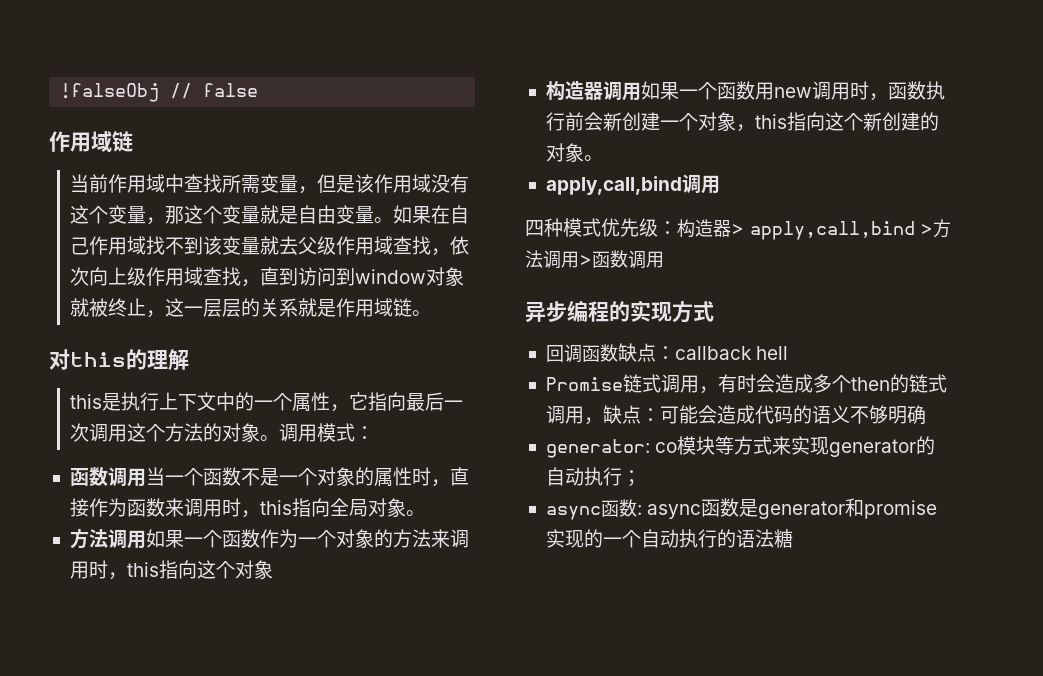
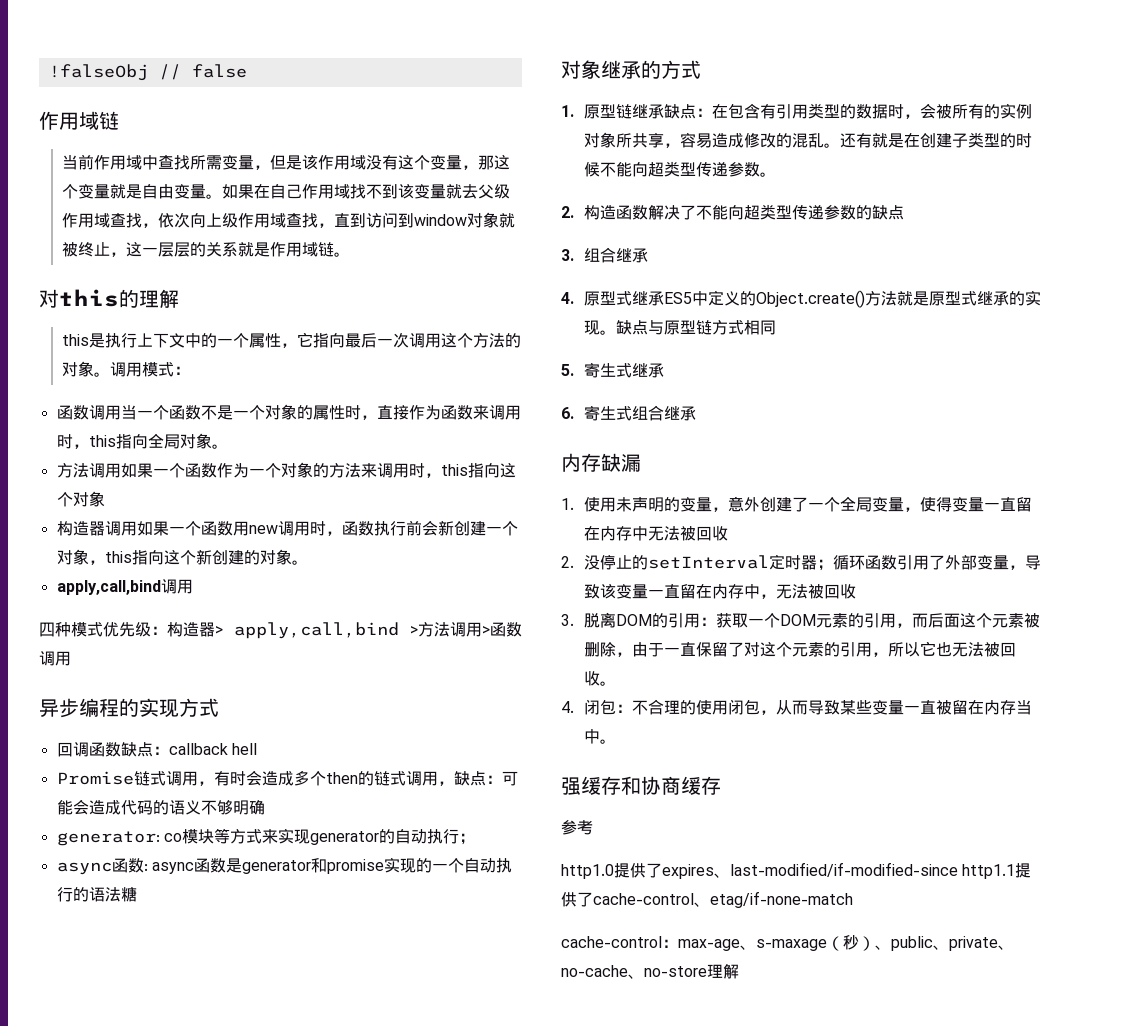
(793, 538) none -> [561,60,701,79] [561,103,1032,119] [583,132,1032,148] [583,161,776,177] [561,204,904,220] [561,247,648,263] [561,290,1041,308] [583,320,776,335] [561,362,664,378] [561,405,696,421] [561,453,641,472] [561,496,1032,512] [583,526,728,541] [561,554,1041,571] [583,584,856,599] [561,612,1040,628] [583,641,1016,657] [583,671,616,686] [561,699,1032,715] [583,729,616,744] [561,776,721,795] [561,820,593,835] [561,862,1032,879] [561,891,853,908] [561,935,1014,951] [561,964,739,979] // 对象继承的方式 // 1.原型链继承缺点：在包含有引用类型的数据时，会被所有的实例对象所共享，容易造成修改的混乱。还有就是在创建子类型的时候不能向超类型传递参数。 // 2.构造函数解决了不能向超类型传递参数的缺点 // 3.组合继承 // 4.原型式继承ES5中定义的Object.create()方法就是原型式继承的实现。缺点与原型链方式相同 // 5.寄生式继承 // 6.寄生式组合继承 // 内存缺漏 // 1.使用未声明的变量，意外创建了一个全局变量，使得变量一直留在内存中无法被回收 // 2.没停止的setInterval定时器；循环函数引用了外部变量，导致该变量一直留在内存中，无法被回收 // 3.脱离DOM的引用：获取一个DOM元素的引用，而后面这个元素被删除，由于一直保留了对这个元素的引用，所以它也无法被回收。 // 4.闭包：不合理的使用闭包，从而导致某些变量一直被留在内存当中。 // 强缓存和协商缓存 // 参考 // http1.0提供了expires、last-modified/if-modified-since http1.1提供了cache-control、etag/if-none-match // cache-control：max-age、s-maxage（秒）、public、private、no-cache、no-store理解

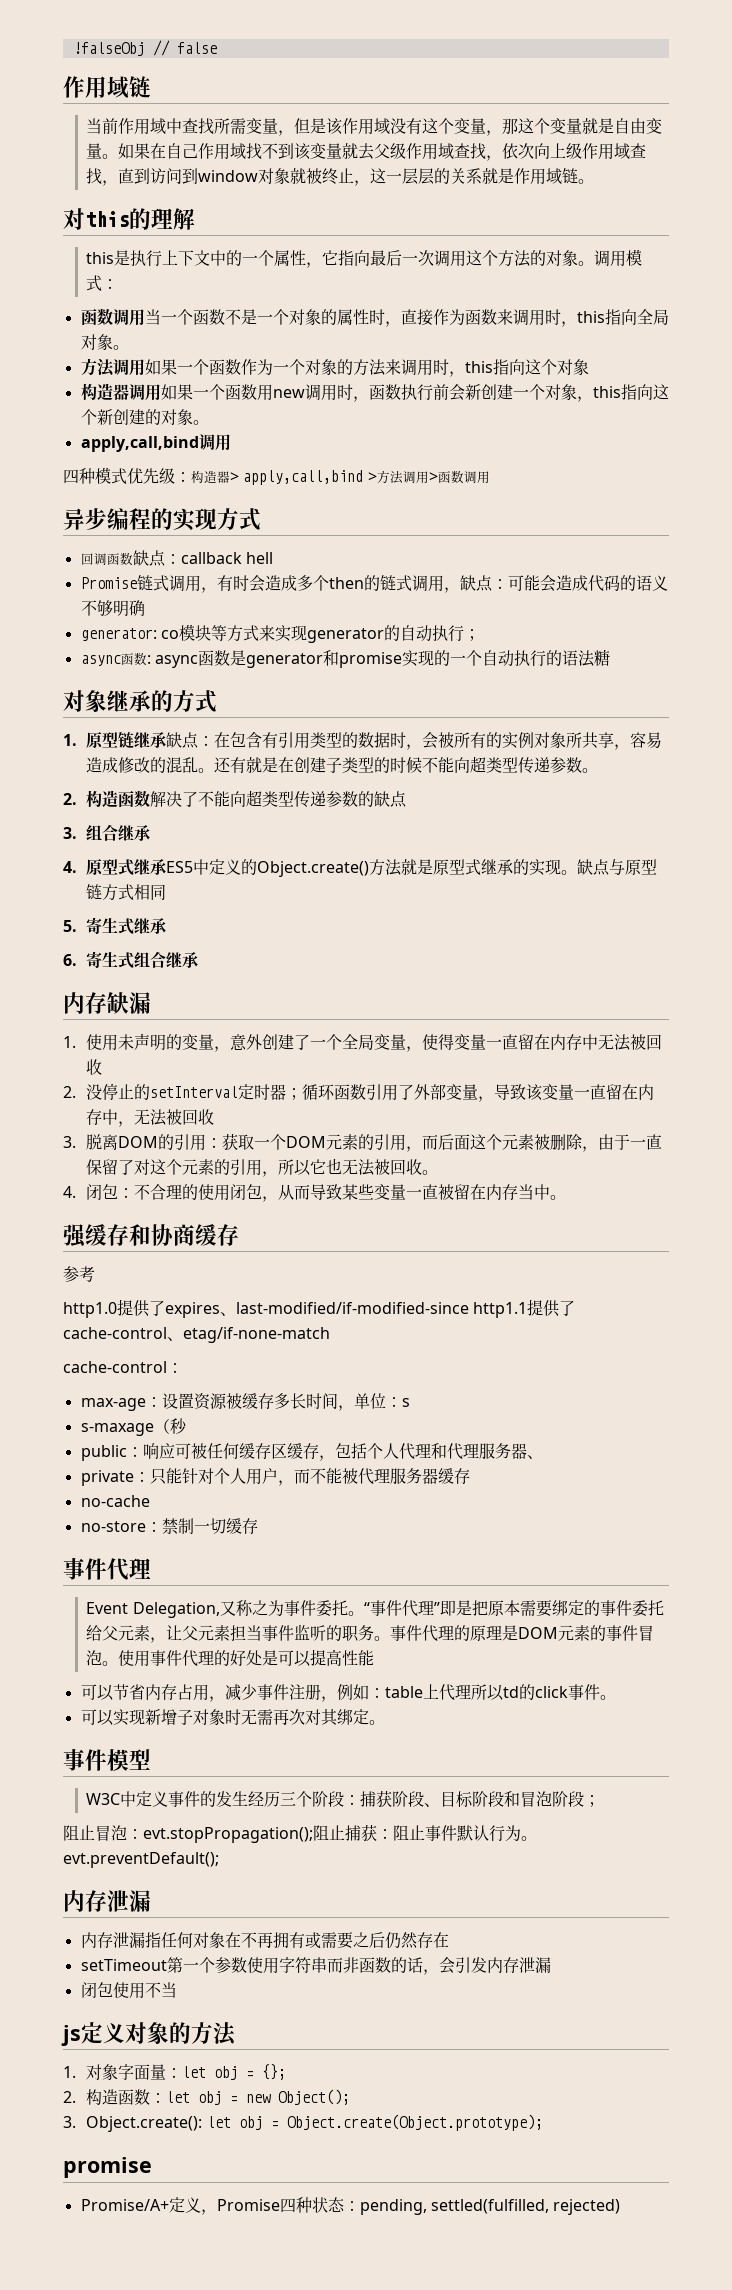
[678,935,1014,951] [561,964,739,979] max-age、s-maxage（秒）、public、private、no-cache、no-store理解 -> [80,1393,410,1411] [80,1418,187,1436] [80,1443,543,1461] [80,1468,470,1486] [80,1495,150,1507] [80,1518,258,1535] [63,1558,151,1581] [86,1600,664,1618] [86,1624,655,1643] [86,1649,375,1667] [80,1684,616,1702] [80,1709,385,1726] [63,1749,151,1771] [86,1790,601,1808] [63,1824,537,1843] [63,1852,219,1868] [63,1890,151,1912] [80,1932,449,1949] [80,1957,551,1975] [80,1982,177,1999] [61,2022,237,2046] [63,2064,287,2080] [63,2089,351,2105] [63,2114,543,2132] [63,2157,152,2178] [80,2197,621,2215] // max-age：设置资源被缓存多长时间，单位：s // s-maxage（秒 // public：响应可被任何缓存区缓存，包括个人代理和代理服务器、 // private：只能针对个人用户，而不能被代理服务器缓存 // no-cache // no-store：禁制一切缓存 // 事件代理 // Event Delegation,又称之为事件委托。“事件代理”即是把原本需要绑定的事件委托给⽗元素，让⽗元素担当事件监听的职务。事件代理的原理是DOM元素的事件冒泡。使⽤事件代理的好处是可以提⾼性能 // 可以节省内存占用，减少事件注册，例如：table上代理所以td的click事件。 // 可以实现新增子对象时无需再次对其绑定。 // 事件模型 // W3C中定义事件的发生经历三个阶段：捕获阶段、目标阶段和冒泡阶段； // 阻止冒泡：evt.stopPropagation();阻止捕获：阻止事件默认行为。evt.preventDefault(); // 内存泄漏 // 内存泄漏指任何对象在不再拥有或需要之后仍然存在 // setTimeout第⼀个参数使⽤字符串⽽⾮函数的话，会引发内存泄漏 // 闭包使用不当 // js定义对象的方法 // 1.对象字面量：let obj = {}; // 2.构造函数：let obj = new Object(); // 3. Object.create(): let obj = Object.create(Object.prototype); // promise // Promise/A+定义，Promise四种状态：pending, settled(fulfilled, rejected)

